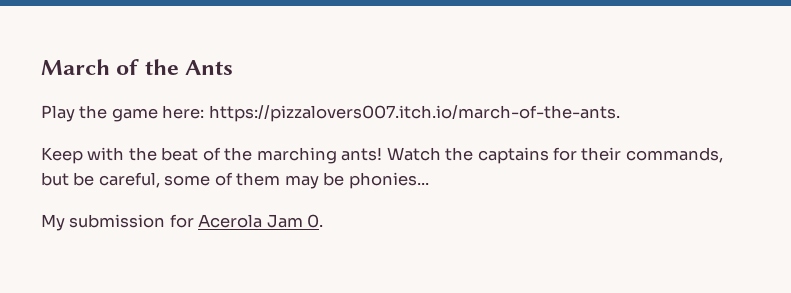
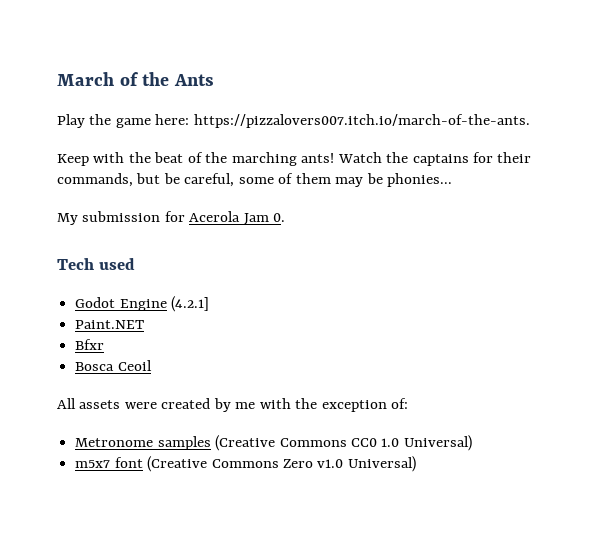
(324, 221) none -> [57,258,136,270] [75,296,210,312] [75,320,145,329] [75,339,105,350] [75,360,152,371] [57,398,409,412] [75,435,472,451] [75,456,416,472] // Tech used // Godot Engine (4.2.1] // Paint.NET // Bfxr // Bosca Ceoil // All assets were created by me with the exception of: // Metronome samples (Creative Commons CC0 1.0 Universal) // m5x7 font (Creative Commons Zero v1.0 Universal)

